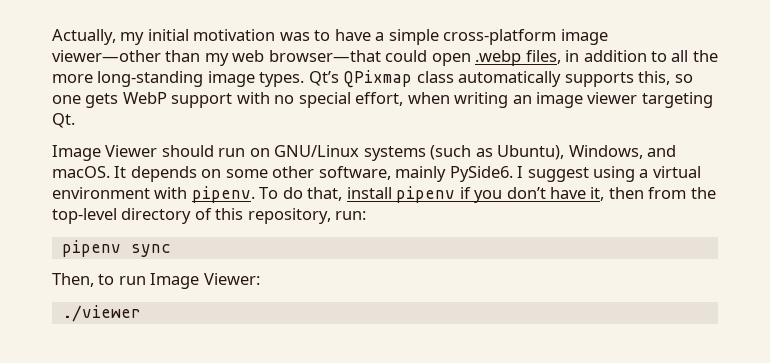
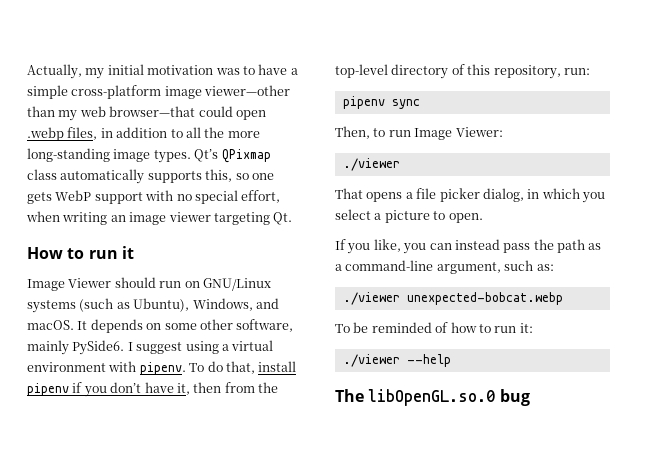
(75, 120) none -> [27,246,134,259] // How to run it
(141, 313) none -> [335,188,605,203] [335,209,483,223] [335,239,602,254] [335,260,554,274] [342,292,563,305] [335,322,533,333] [342,354,451,367] [335,389,530,406] // That opens a file picker dialog, in which you select a picture to open. // If you like, you can instead pass the path as a command-line argument, such as: // ./viewer unexpected-bobcat.webp // To be reminded of how to run it: // ./viewer --help // The libOpenGL.so.0 bug

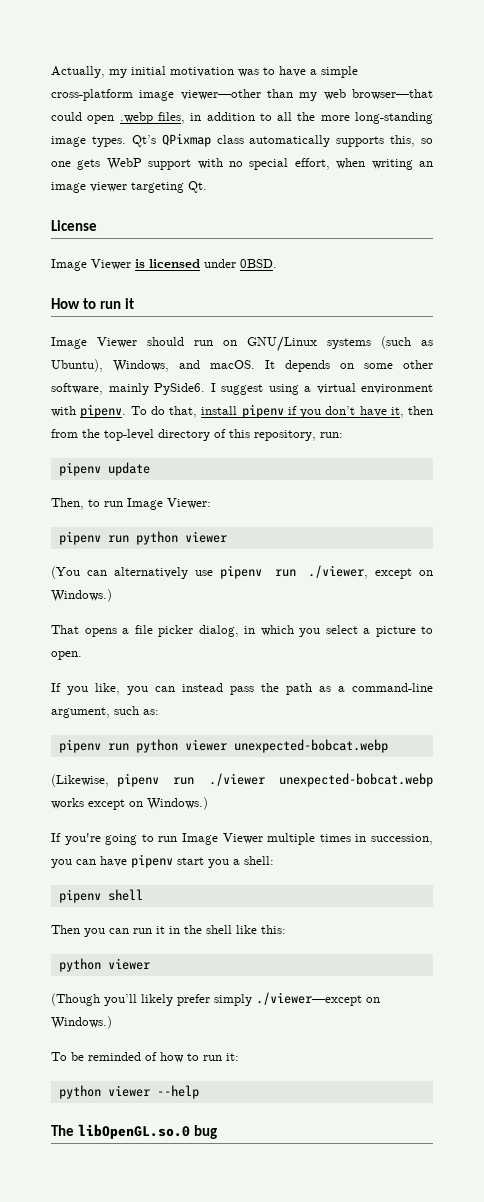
(293, 218) none -> [51,220,97,231] [51,259,277,271] // License // Image Viewer is licensed under 0BSD.
[391,99,420,109] sync -> [107,462,150,476] update
[342,158,400,171] ./viewer -> [58,531,227,545] [51,565,433,579] [51,589,112,602] pipenv run python viewer // (You can alternatively use pipenv run ./viewer, except on Windows.)
[342,292,563,305] ./viewer unexpected-bobcat.webp -> [58,739,388,753] [51,773,433,787] [51,797,208,810] [51,833,434,845] [51,854,274,868] [58,889,143,903] [51,925,286,937] [58,958,150,972] [51,992,380,1006] [51,1016,112,1029] pipenv run python viewer unexpected-bobcat.webp // (Likewise, pipenv run ./viewer unexpected-bobcat.webp works except on Windows.) // If you're going to run Image Viewer multiple times in succession, you can have pipenv start you a shell: // pipenv shell // Then you can run it in the shell like this: // python viewer // (Though you’ll likely prefer simply ./viewer—except on Windows.)
[342,354,400,367] ./viewer -> [58,1085,150,1099] python viewer

